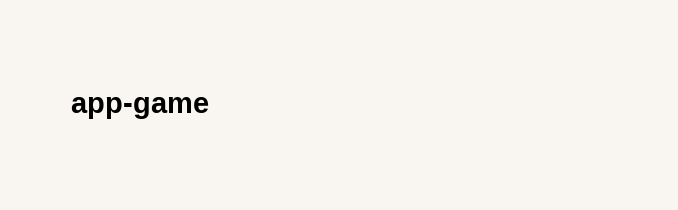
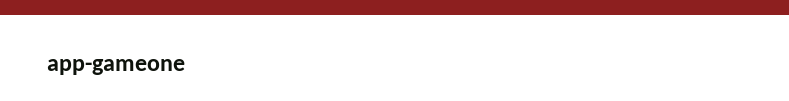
[71,97,209,119] app-game -> [47,59,185,75] app-gameone

